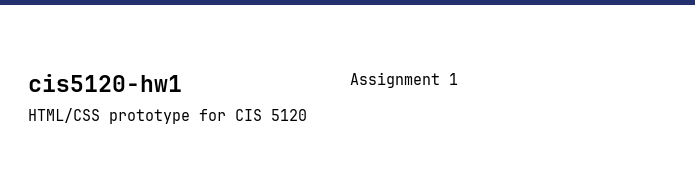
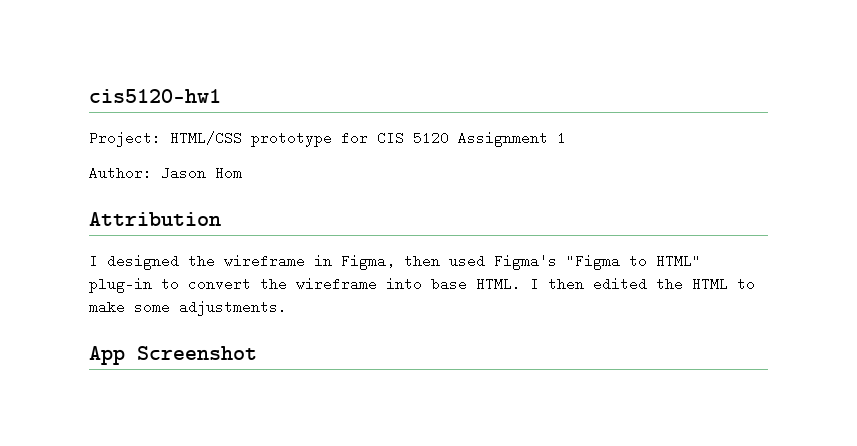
(182, 83) none -> [89,131,161,147] Project:
(458, 79) none -> [89,166,242,180] [89,212,221,226] [89,254,701,270] [89,277,755,293] [89,300,287,316] [89,346,257,365] // Author: Jason Hom // Attribution // I designed the wireframe in Figma, then used Figma's "Figma to HTML" plug-in to convert the wireframe into base HTML. I then edited the HTML to make some adjustments. // App Screenshot

